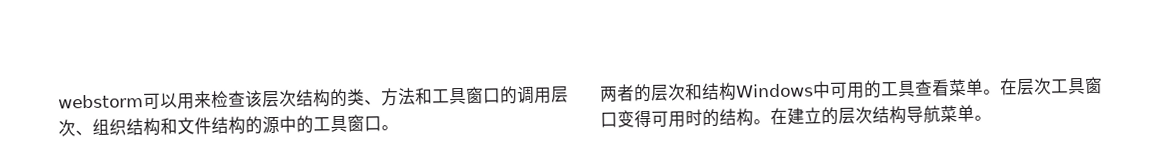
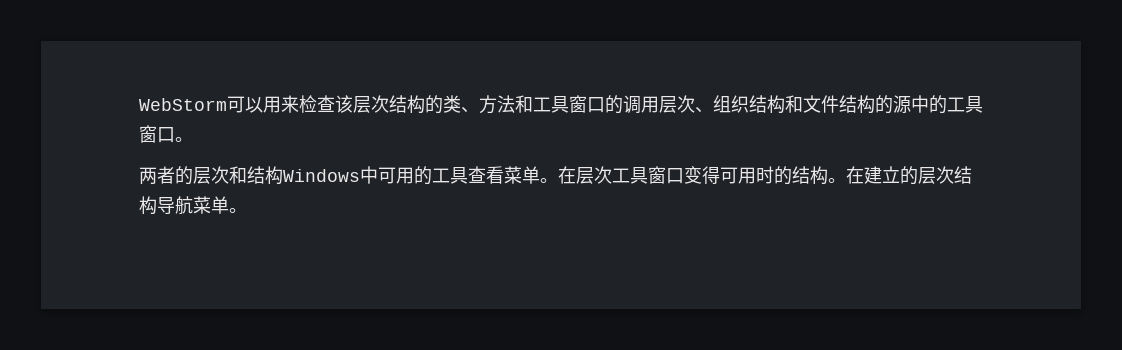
[58,94,144,109] webstorm -> [139,98,227,111] WebStorm

